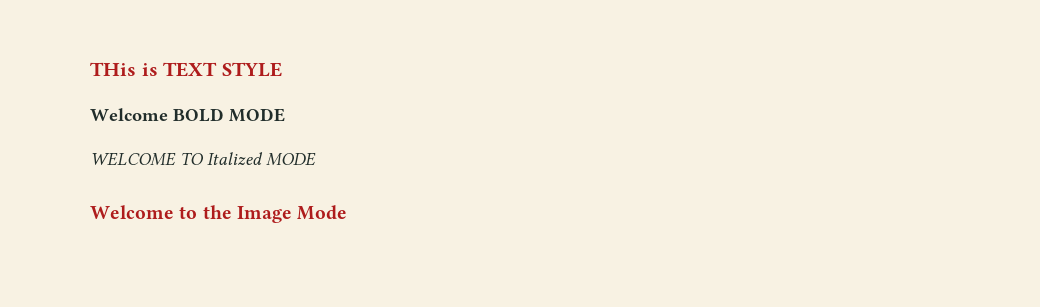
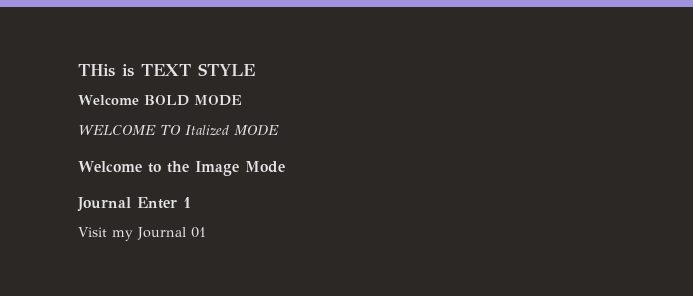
(348, 212) none -> [77,197,191,212] [78,227,206,241] // Journal Enter 1 // Visit my Journal 01

